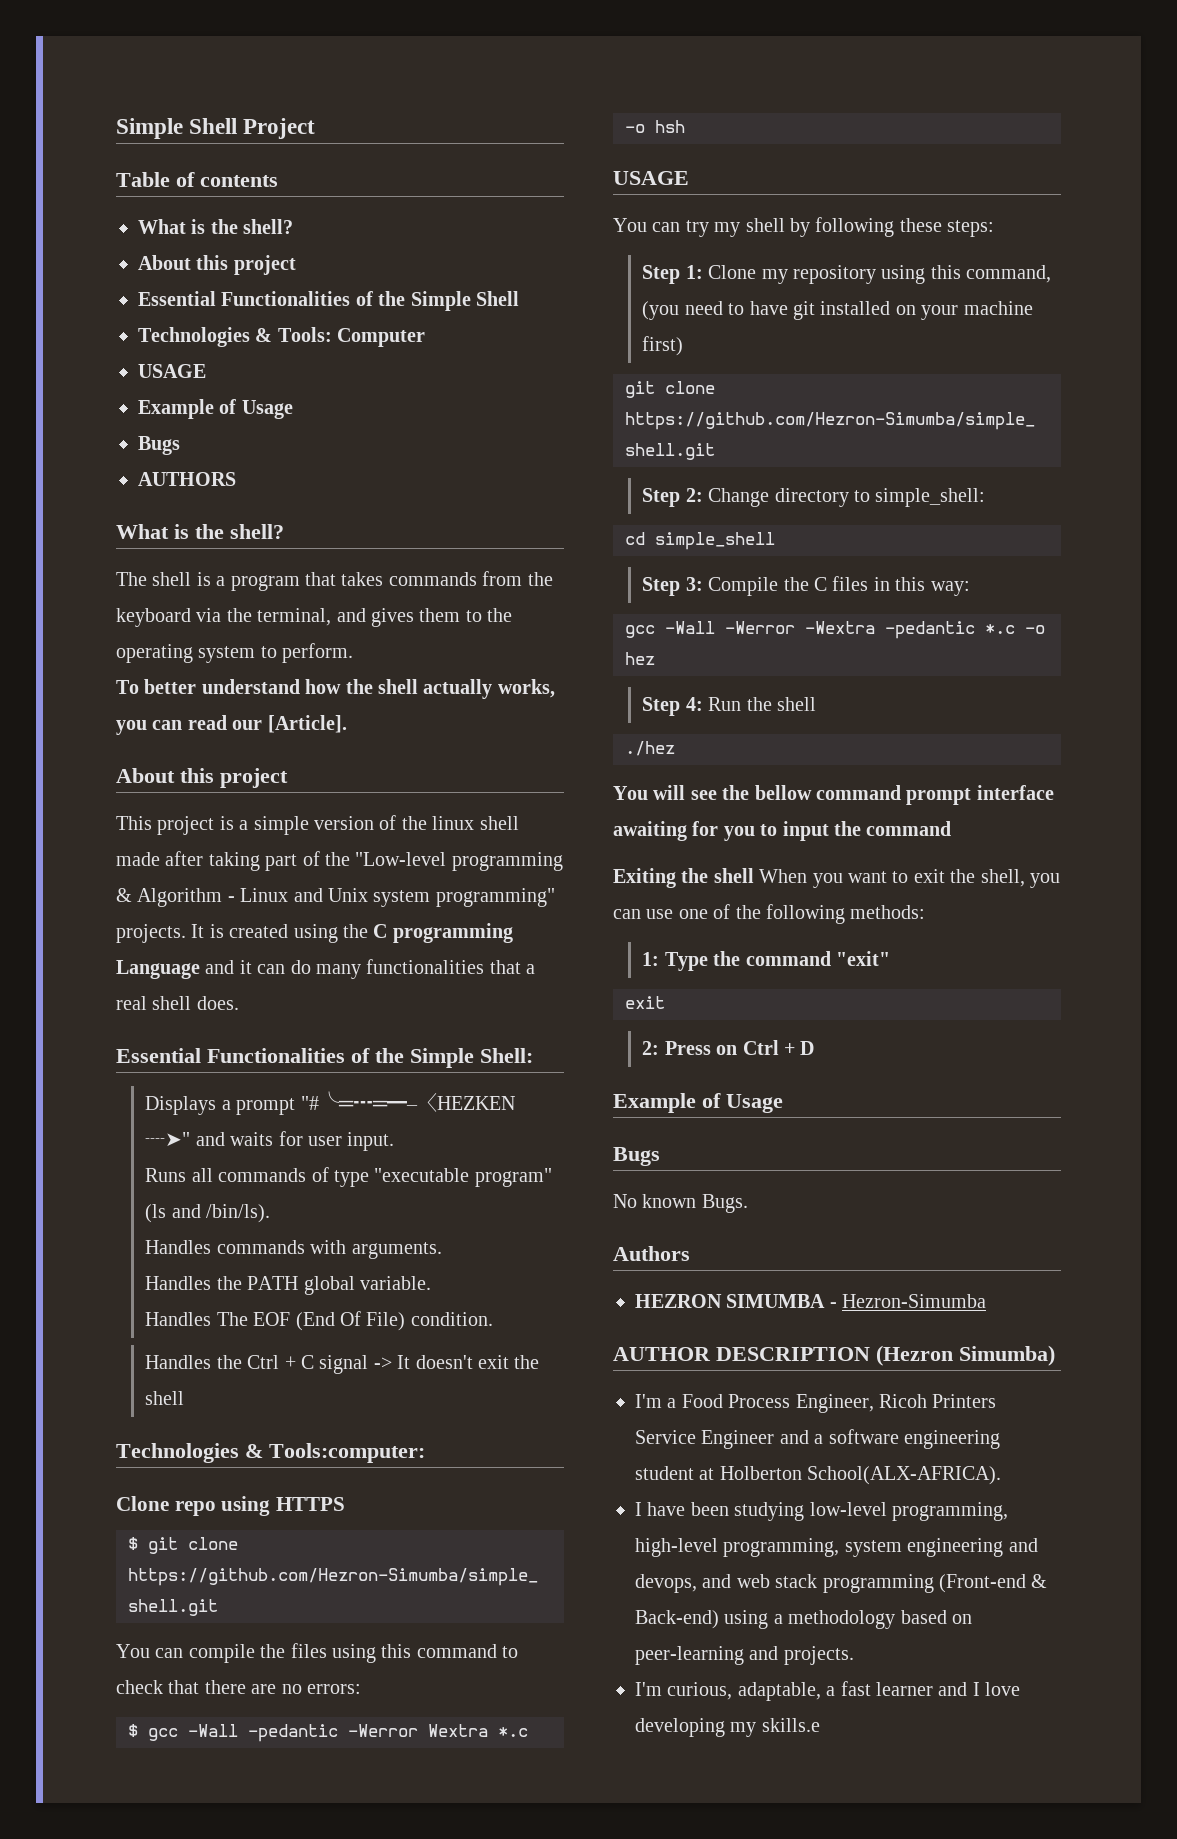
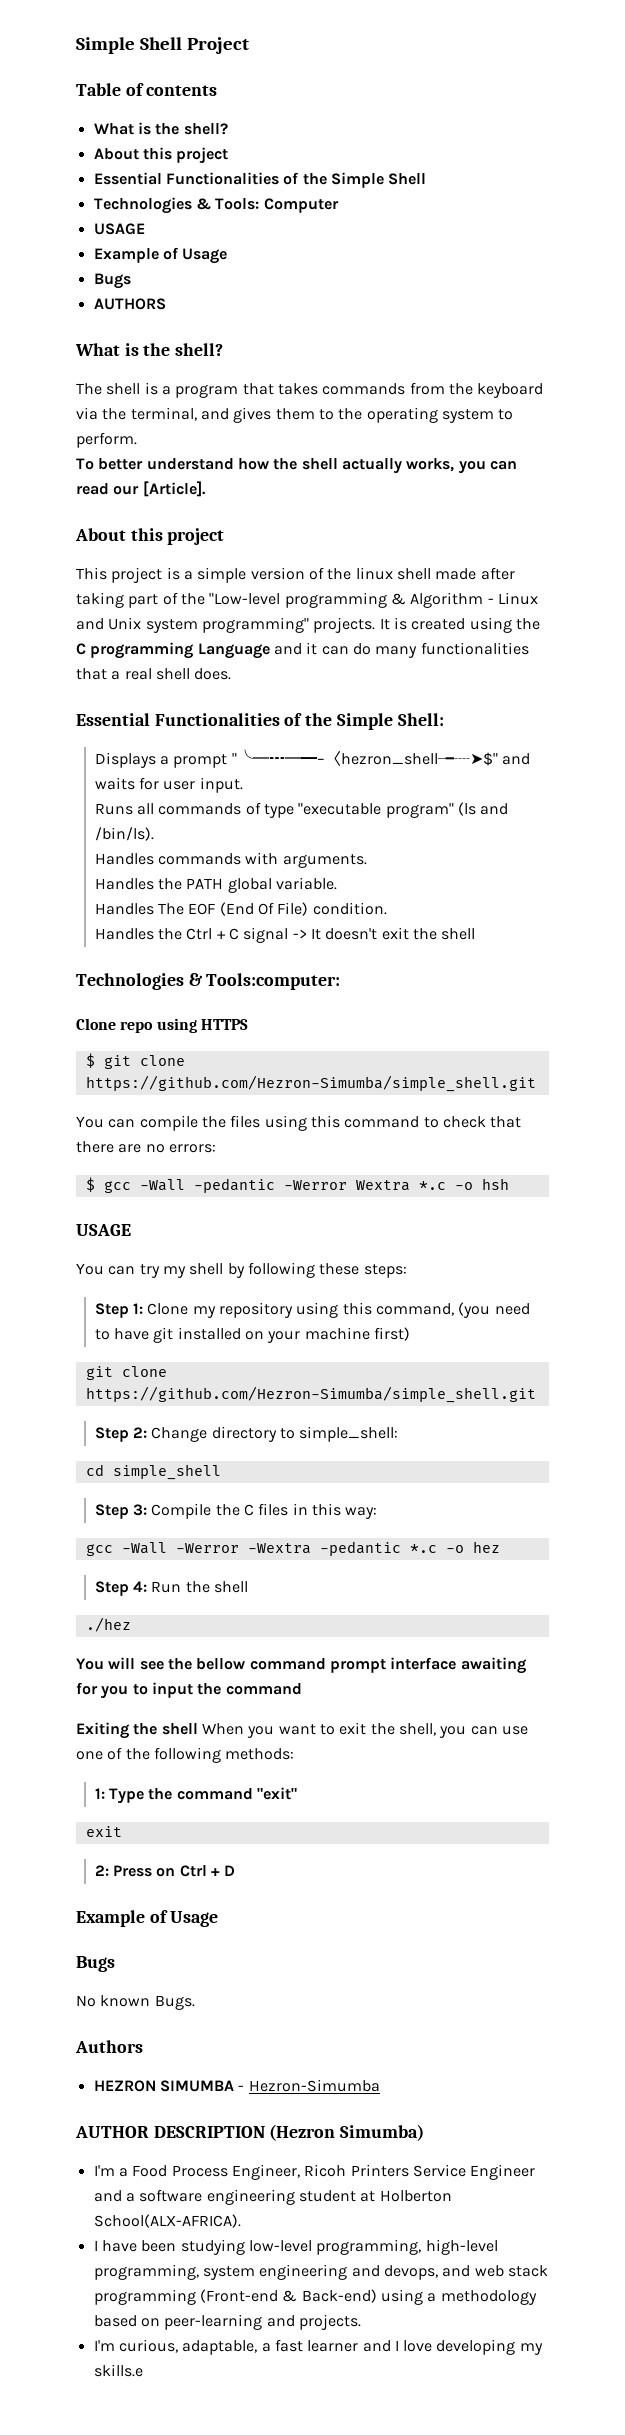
[300,1091,515,1112] [145,1132,191,1147] "#╰═┅═━–〈HEZKEN ┈➤" -> [231,749,498,766] "╰═┅═━–〈hezron_shell╼┈➤$"

